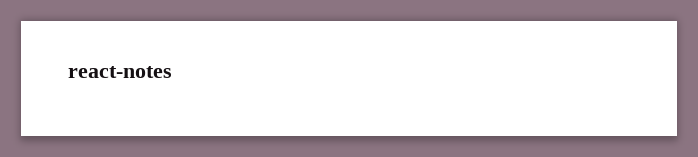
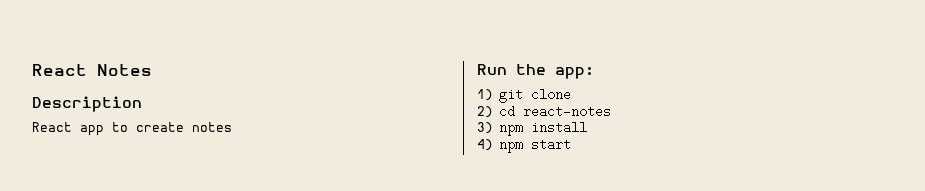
[68,66,172,78] react-notes -> [32,64,152,76] [32,96,142,112] [32,122,232,136] [477,64,594,79] [477,88,572,103] [477,105,612,118] [477,121,588,136] [477,138,572,153] React Notes // Description // React app to create notes // Run the app: // 1) git clone // 2) cd react-notes // 3) npm install // 4) npm start

